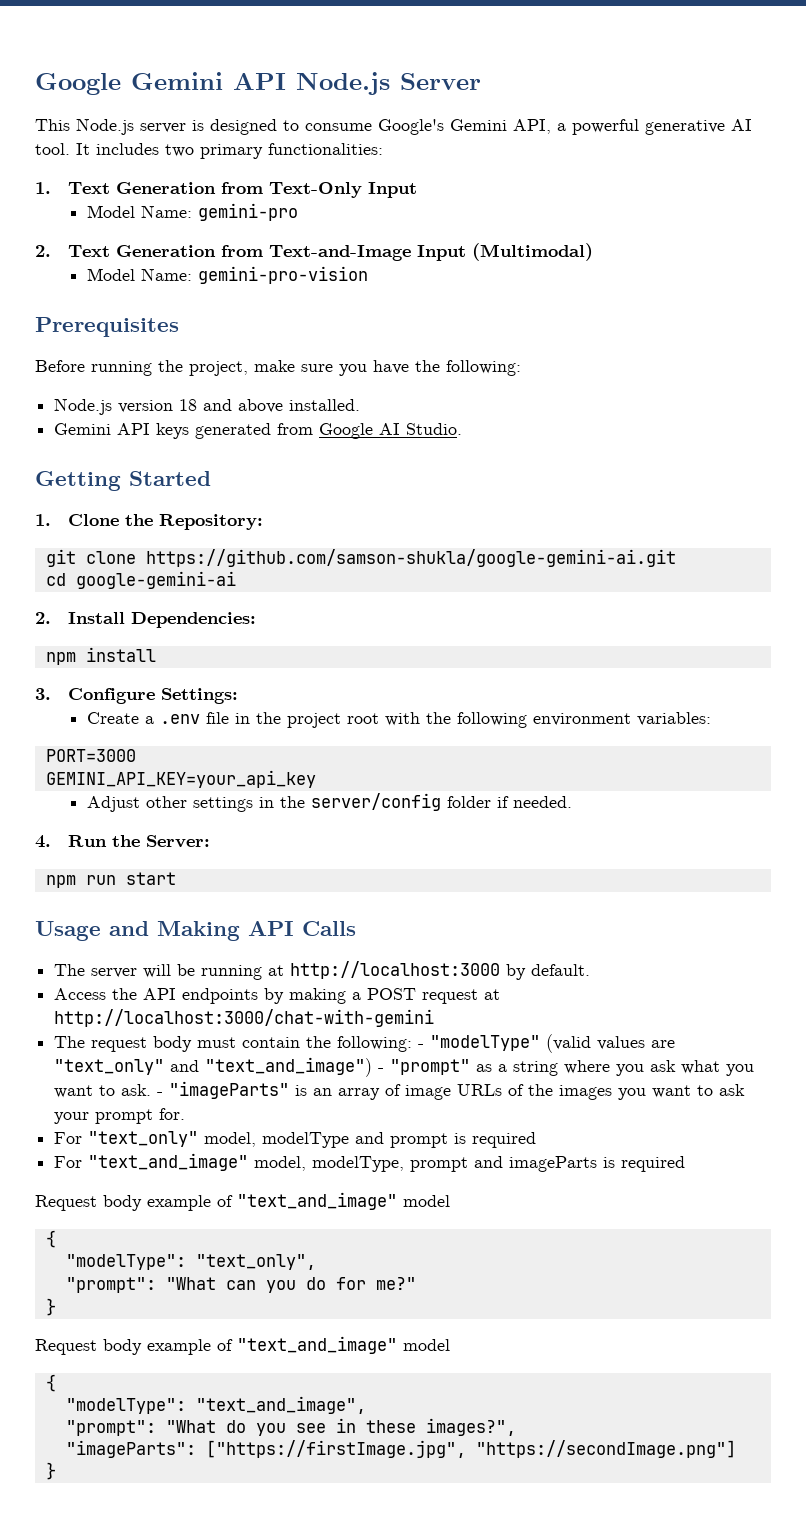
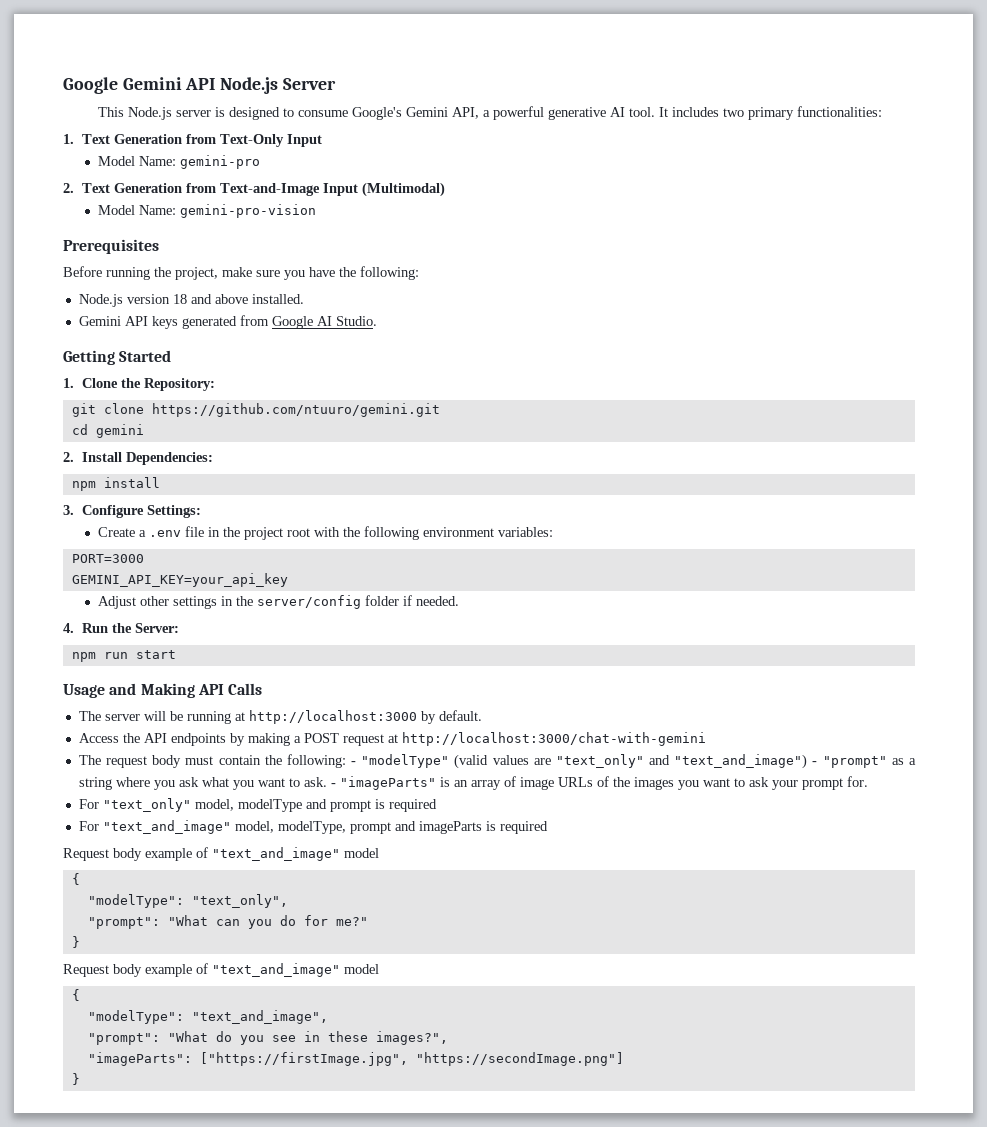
[145,549,676,567] https://github.com/samson-shukla/google-gemini-ai.git -> [151,403,440,417] https://github.com/ntuuro/gemini.git
[75,571,236,589] google-gemini-ai -> [95,424,144,438] gemini

